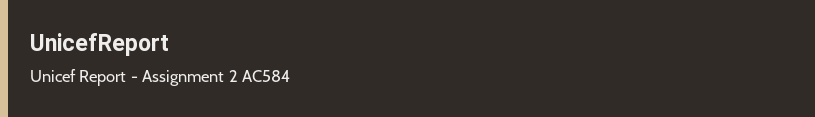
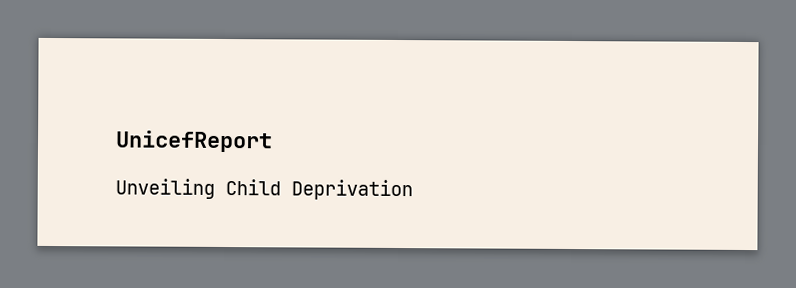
[30,69,291,86] Unicef Report - Assignment 2 AC584 -> [115,178,413,201] Unveiling Child Deprivation

